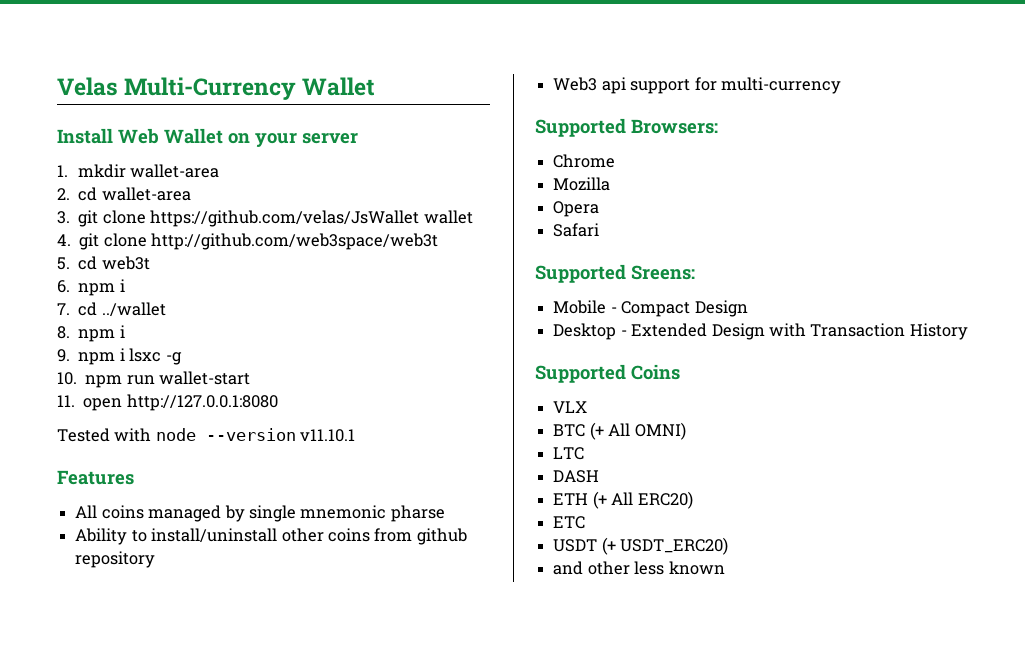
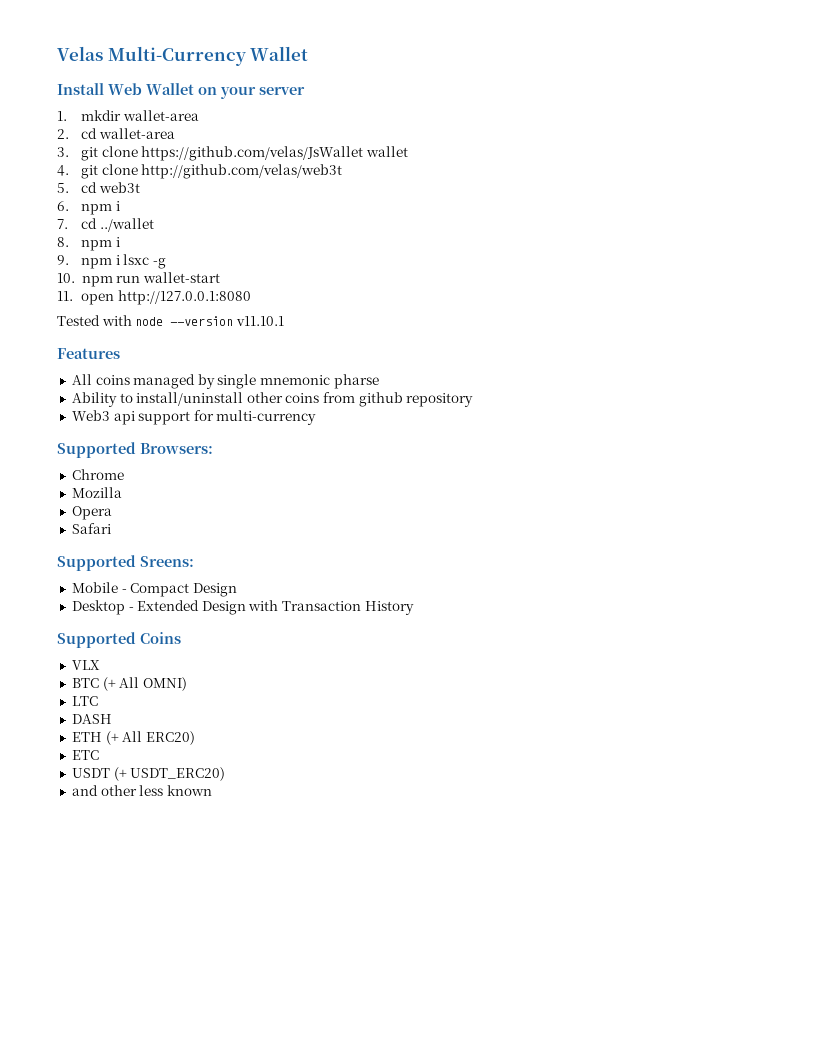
[151,233,439,250] http://github.com/web3space/web3t -> [141,164,343,179] http://github.com/velas/web3t

